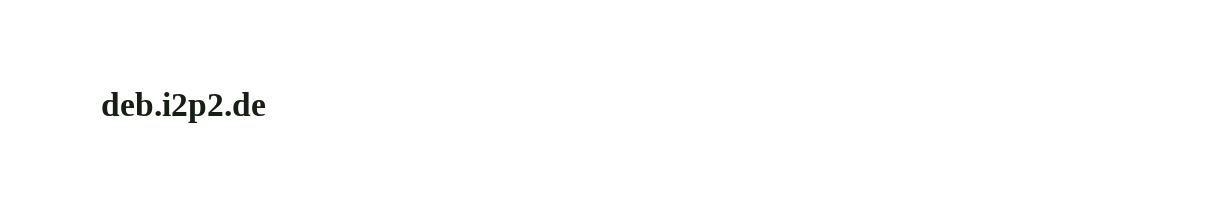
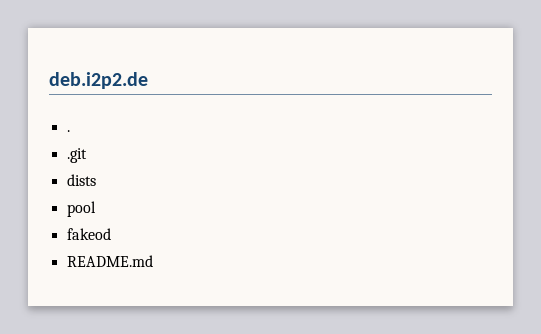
(266, 107) none -> [66,130,70,132] [66,148,87,163] [66,174,96,186] [66,201,96,217] [66,228,111,240] [66,255,153,267] // . // .git // dists // pool // fakeod // README.md

